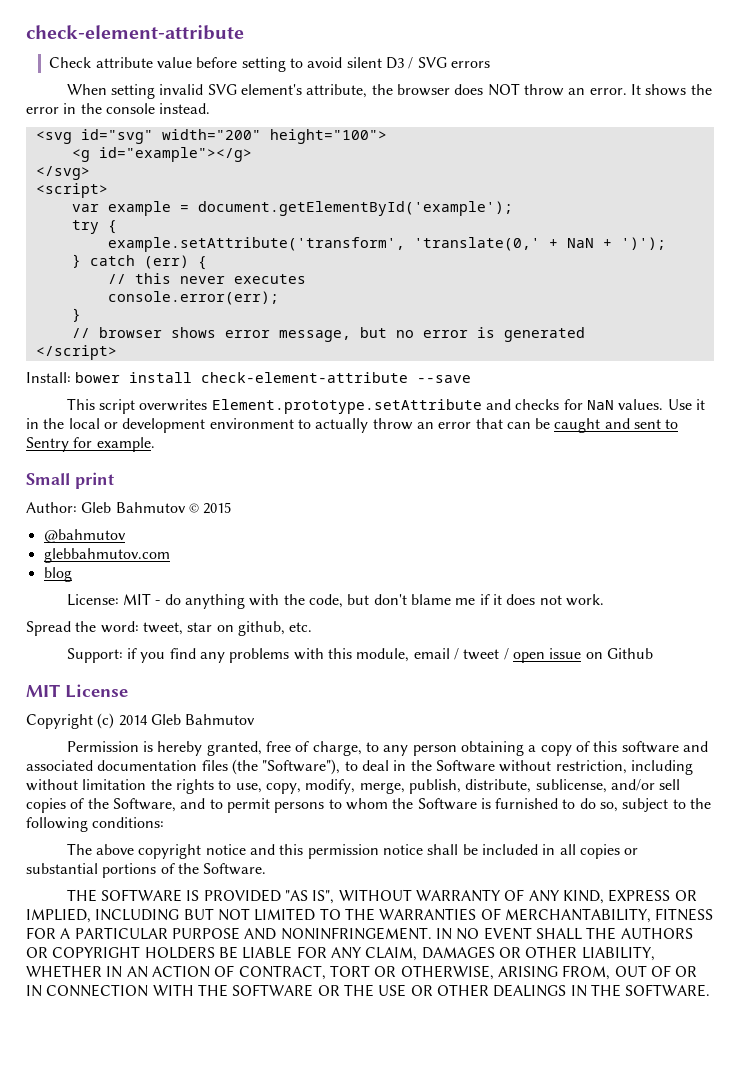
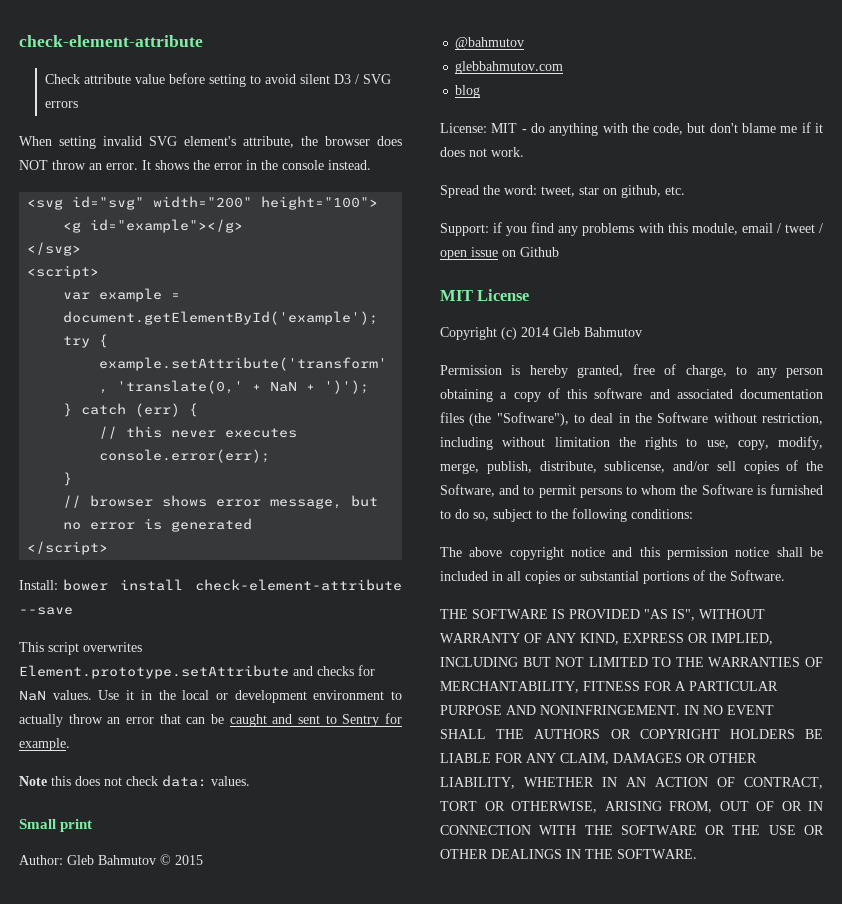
(155, 444) none -> [19,775,250,787] // Note this does not check data: values.

